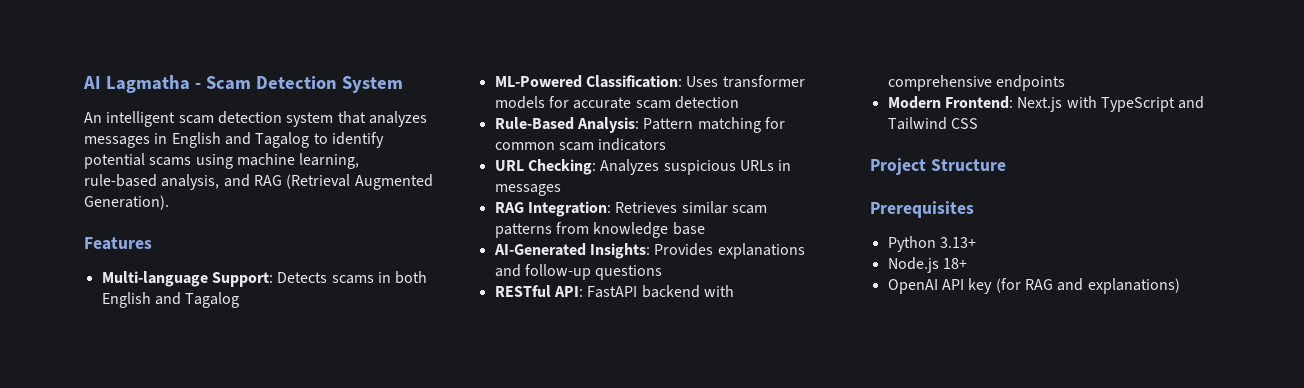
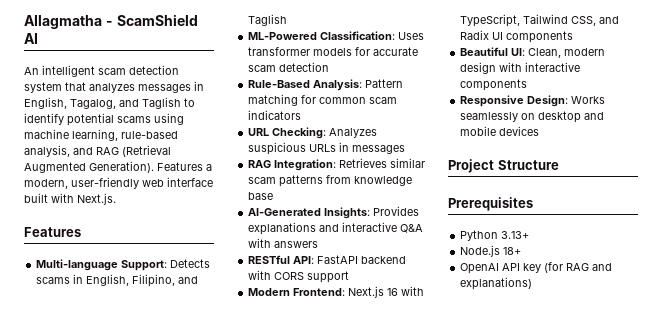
[83,75,403,93] AI Lagmatha - Scam Detection System -> [24,14,198,29] [24,33,38,44] AIlagmatha - ScamShield AI
[171,132,310,148] English and Tagalog -> [24,97,181,109] English, Tagalog, and Taglish
(169, 202) none -> [157,162,212,171] [24,177,213,189] [24,193,116,205] Features a modern, user-friendly web interface built with Next.js.
[395,271,428,284] [101,292,240,308] both English and Tagalog -> [86,274,199,287] [248,14,288,26] English, Filipino, and Taglish
[524,264,663,280] follow-up questions -> [342,222,424,233] [248,238,319,248] interactive Q&A with answers
[887,75,1065,91] comprehensive endpoints -> [274,271,350,283] CORS support
[1066,96,1205,112] [887,117,978,130] with TypeScript and Tailwind CSS -> [387,286,425,296] [460,14,620,27] [460,30,574,43] [460,47,606,58] [460,62,581,74] [460,79,528,91] [460,95,606,107] [460,111,605,123] [460,126,540,136] 16 with TypeScript, Tailwind CSS, and Radix UI components // Beautiful UI: Clean, modern design with interactive components // Responsive Design: Works seamlessly on desktop and mobile devices

